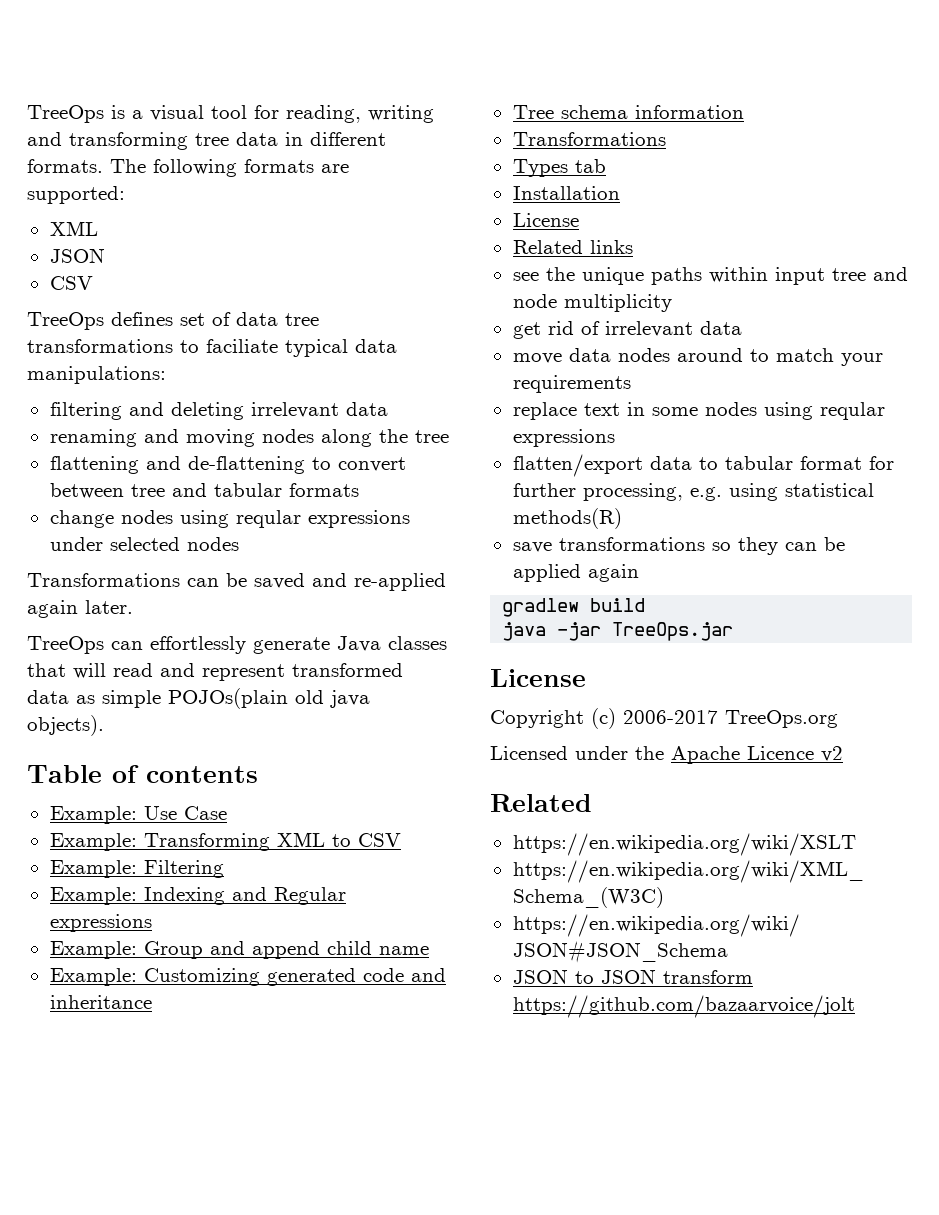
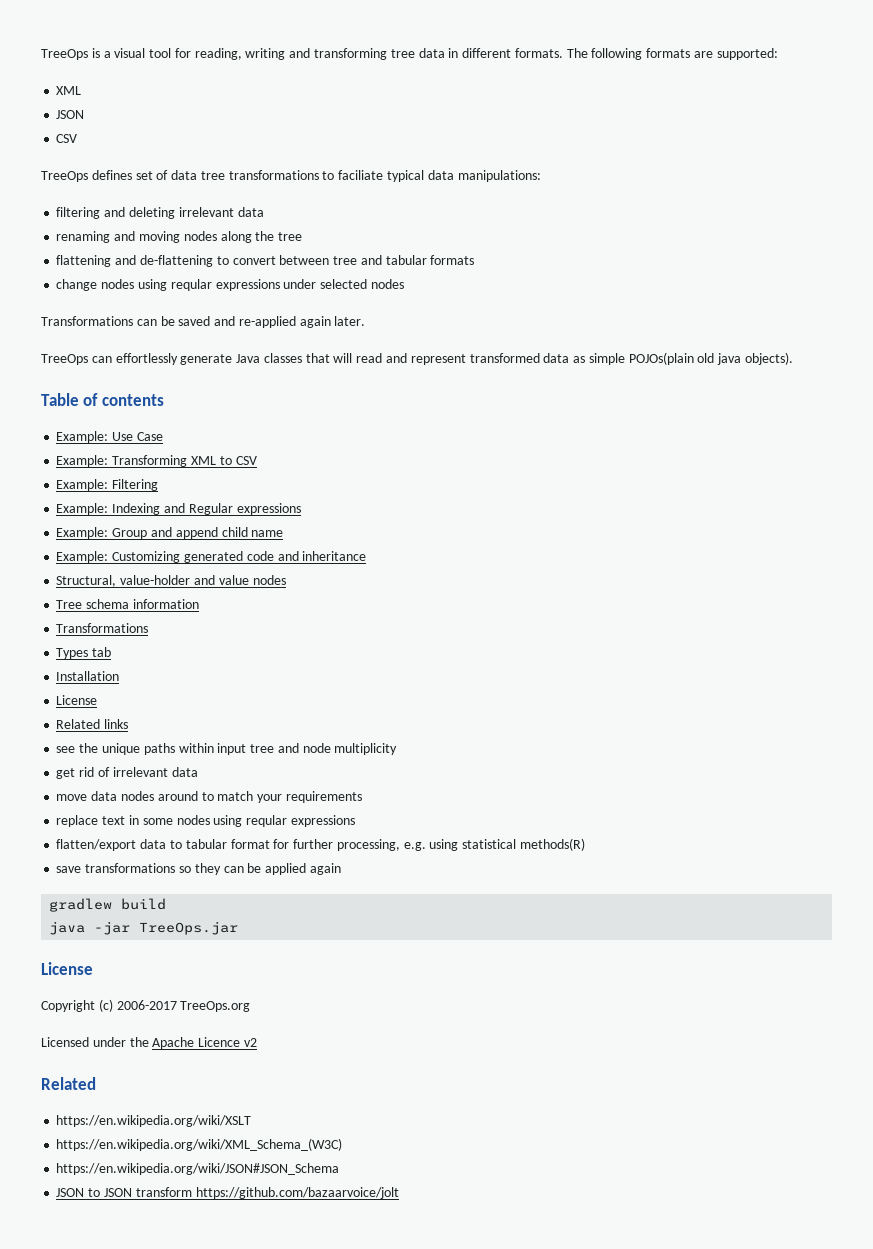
(152, 1002) none -> [56,575,286,587] // Structural, value-holder and value nodes

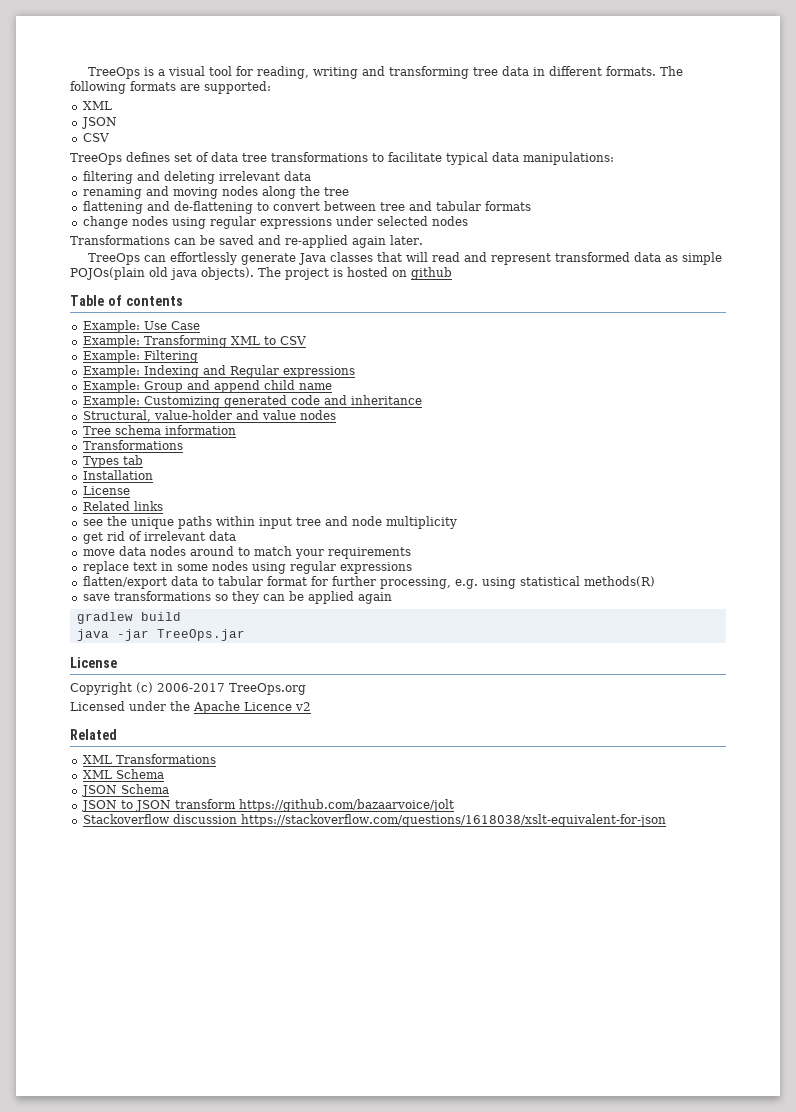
[338,170,384,180] faciliate -> [388,152,442,162] facilitate
[170,279,212,291] reqular -> [209,216,256,229] regular
(794, 358) none -> [258,267,452,280] The project is hosted on github
[246,815,288,827] reqular -> [289,561,336,574] regular
[56,1115,252,1127] [56,1138,343,1151] [56,1163,340,1175] https://en.wikipedia.org/wiki/XSLT // https://en.wikipedia.org/wiki/XML_Schema_(W3C) // https://en.wikipedia.org/wiki/JSON#JSON_Schema -> [82,754,216,764] [82,769,164,779] [80,784,169,797] XML Transformations // XML Schema // JSON Schema
(399, 1193) none -> [82,814,666,827] // Stackoverflow discussion https://stackoverflow.com/questions/1618038/xslt-equivalent-for-json

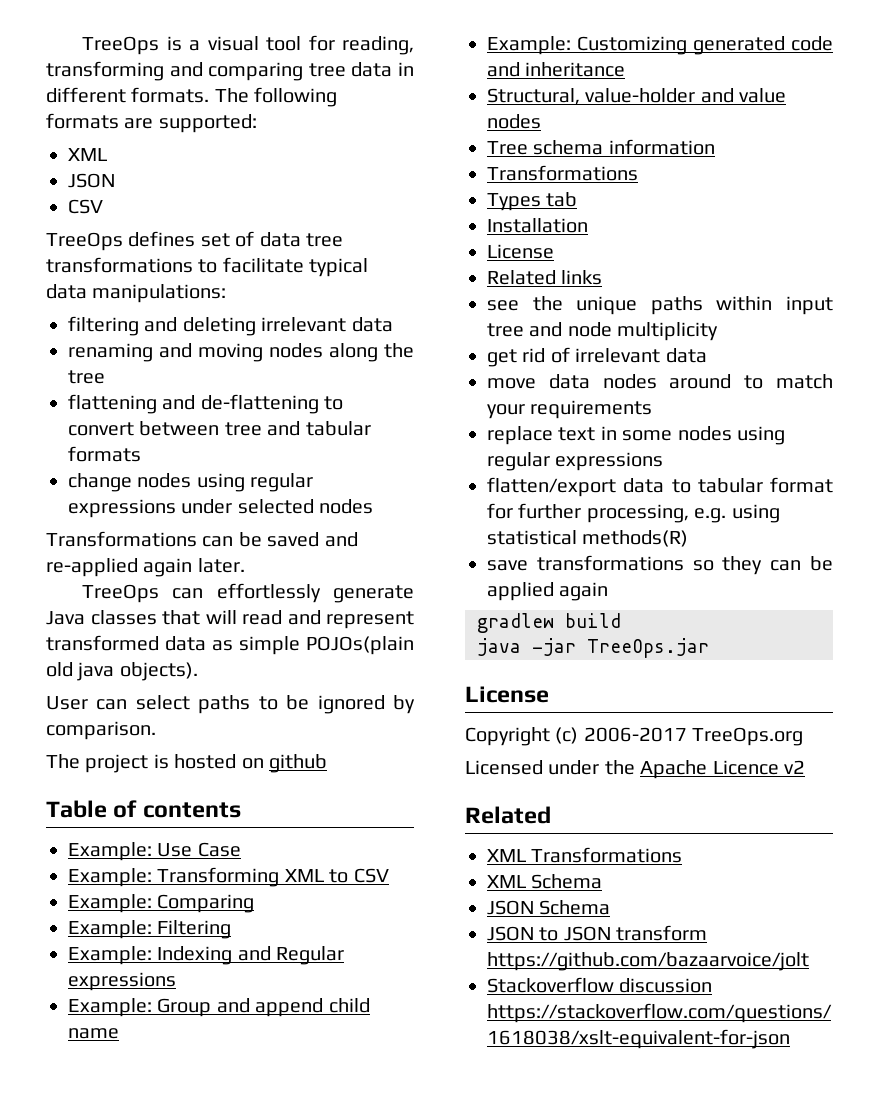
[312,66,469,79] writing and transforming -> [46,61,304,81] transforming and comparing
(254, 273) none -> [46,695,415,714] [46,721,156,740] // User can select paths to be ignored by comparison. //
(306, 340) none -> [68,894,255,913] // Example: Comparing

